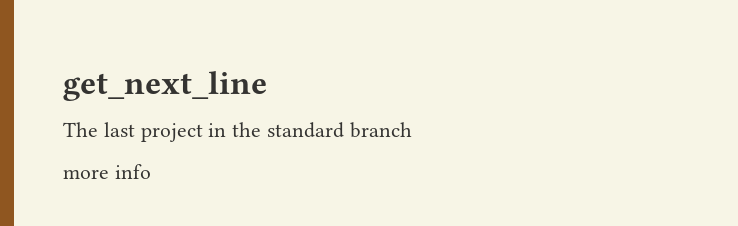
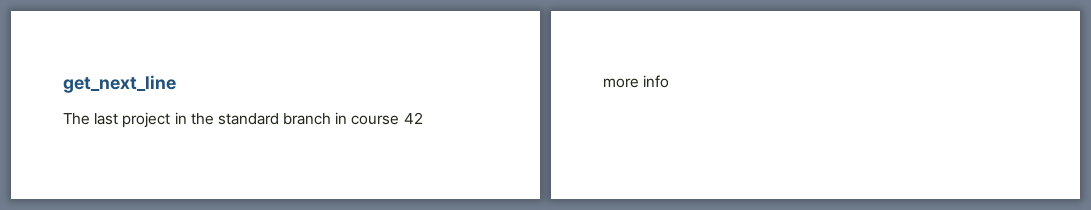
(412, 130) none -> [335,112,423,125] in course 42

